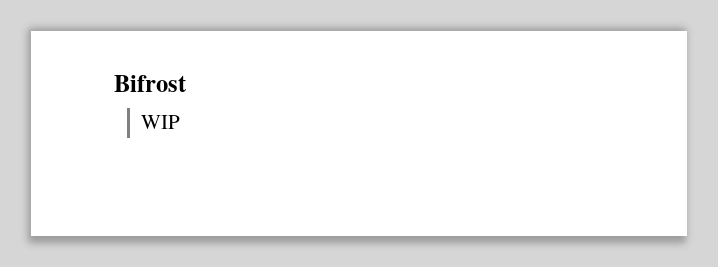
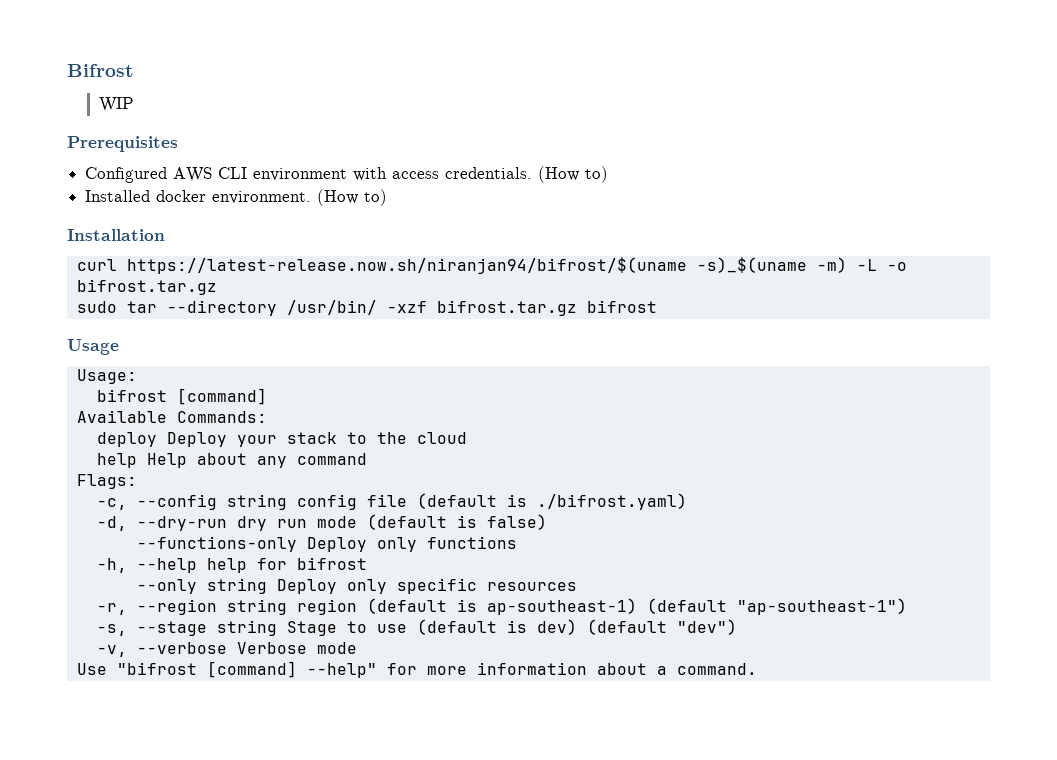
(181, 122) none -> [67,136,178,152] [85,166,609,183] [85,189,388,206] [67,229,165,241] [76,257,907,274] [76,279,217,295] [76,300,657,316] [67,339,119,355] [76,369,137,384] [96,388,267,405] [76,410,267,423] [96,432,467,447] [96,453,367,468] [76,474,137,489] [96,493,687,510] [96,514,547,531] [136,536,517,552] [96,557,367,573] [136,578,577,594] [96,598,907,615] [96,619,737,636] [96,642,357,657] [76,661,757,678] // Prerequisites // Configured AWS CLI environment with access credentials. (How to) // Installed docker environment. (How to) // Installation // curl https://latest-release.now.sh/niranjan94/bifrost/$(uname -s)_$(uname -m) -L -o bifrost.tar.gz // sudo tar --directory /usr/bin/ -xzf bifrost.tar.gz bifrost // Usage // Usage: // bifrost [command] // Available Commands: // deploy Deploy your stack to the cloud // help Help about any command // Flags: // -c, --config string config file (default is ./bifrost.yaml) // -d, --dry-run dry run mode (default is false) // --functions-only Deploy only functions // -h, --help help for bifrost // --only string Deploy only specific resources // -r, --region string region (default is ap-southeast-1) (default "ap-southeast-1") // -s, --stage string Stage to use (default is dev) (default "dev") // -v, --verbose Verbose mode // Use "bifrost [command] --help" for more information about a command.

